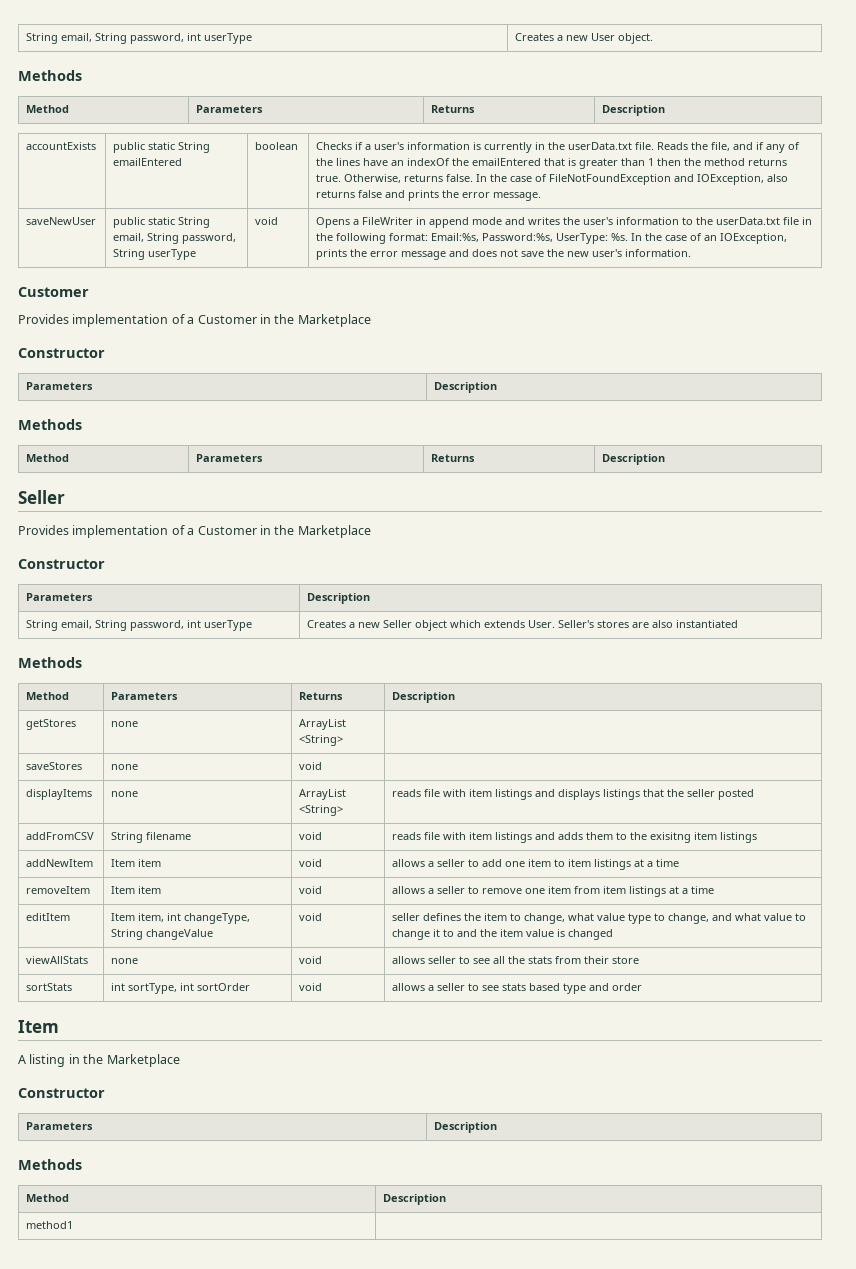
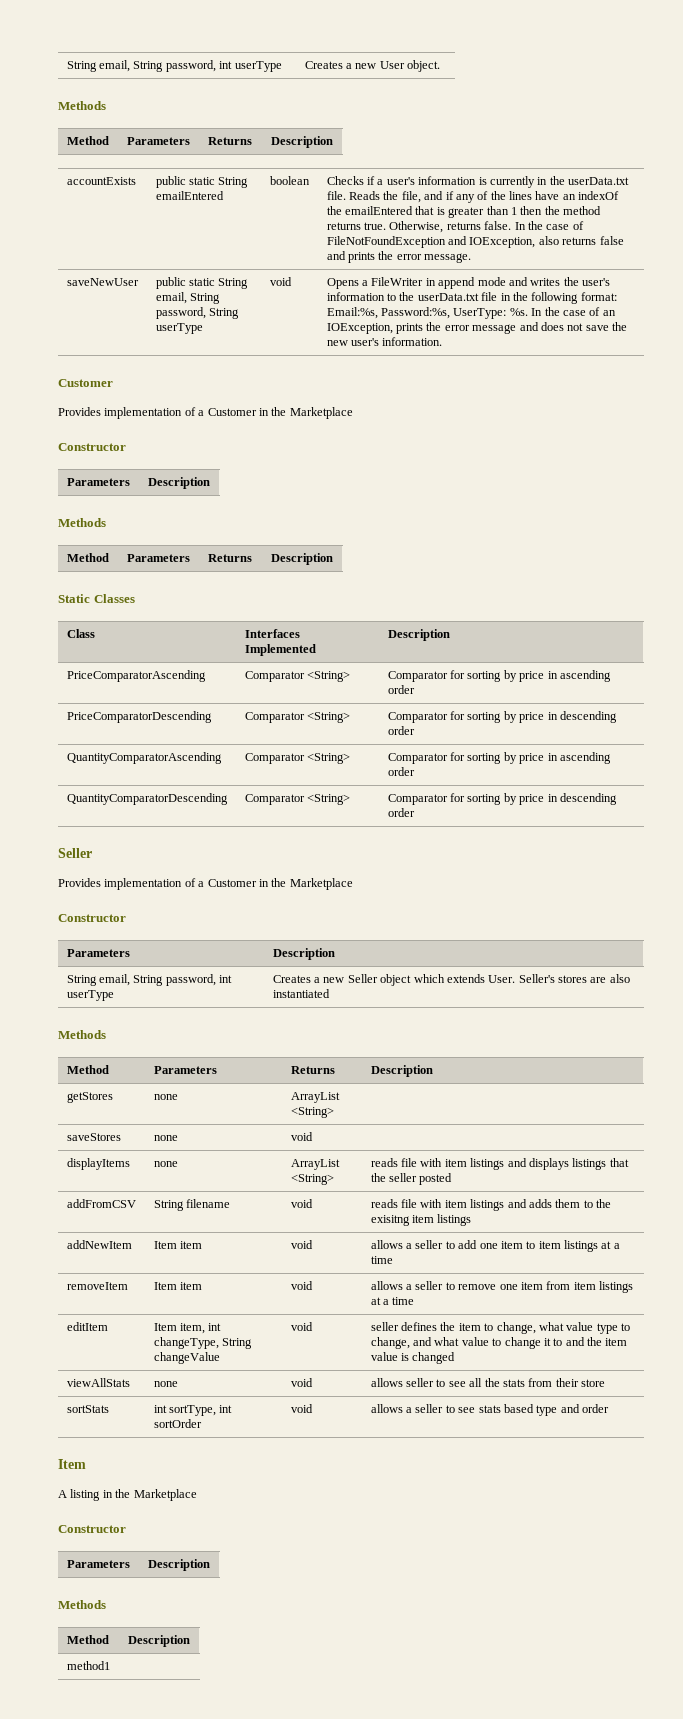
(666, 459) none -> [58,594,135,603] [66,629,95,638] [244,629,300,638] [244,644,316,656] [387,629,450,641] [66,670,206,682] [244,671,351,682] [387,670,611,682] [387,685,415,694] [66,711,212,723] [244,712,351,723] [387,711,617,723] [387,726,415,735] [66,752,222,764] [244,753,351,764] [387,752,611,764] [387,767,415,776] [66,793,228,805] [244,794,351,805] [387,793,617,805] [387,808,415,817] // Static Classes // Class | Interfaces Implemented | Description // PriceComparatorAscending | Comparator <String> | Comparator for sorting by price in ascending order // PriceComparatorDescending | Comparator <String> | Comparator for sorting by price in descending order // QuantityComparatorAscending | Comparator <String> | Comparator for sorting by price in ascending order // QuantityComparatorDescending | Comparator <String> | Comparator for sorting by price in descending order

